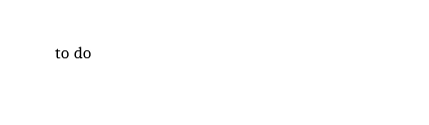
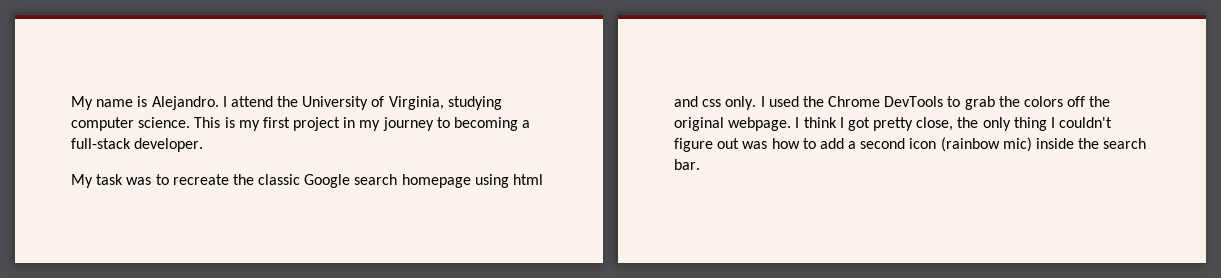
[54,46,91,59] to do -> [71,96,502,110] [71,117,531,131] [71,138,204,152] [71,174,544,188] [674,96,1111,110] [674,117,1113,131] [674,137,1147,152] [674,159,700,170] My name is Alejandro. I attend the University of Virginia, studying computer science. This is my first project in my journey to becoming a full-stack developer. // My task was to recreate the classic Google search homepage using html and css only. I used the Chrome DevTools to grab the colors off the original webpage. I think I got pretty close, the only thing I couldn't figure out was how to add a second icon (rainbow mic) inside the search bar.

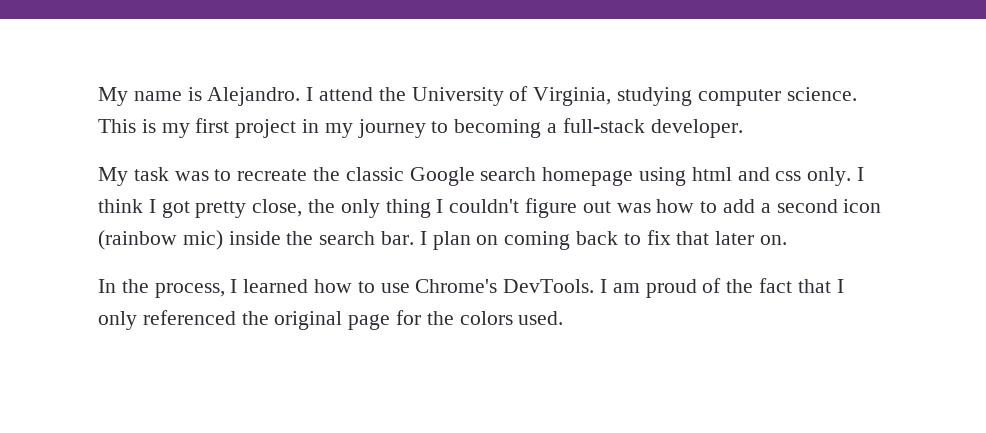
[768,96,1111,110] [674,117,800,131] used the Chrome DevTools to grab the colors off the original webpage. I -> (865, 174) none
(700, 164) none -> [419,230,788,250] [98,278,844,298] [98,310,564,330] I plan on coming back to fix that later on. // In the process, I learned how to use Chrome's DevTools. I am proud of the fact that I only referenced the original page for the colors used.

